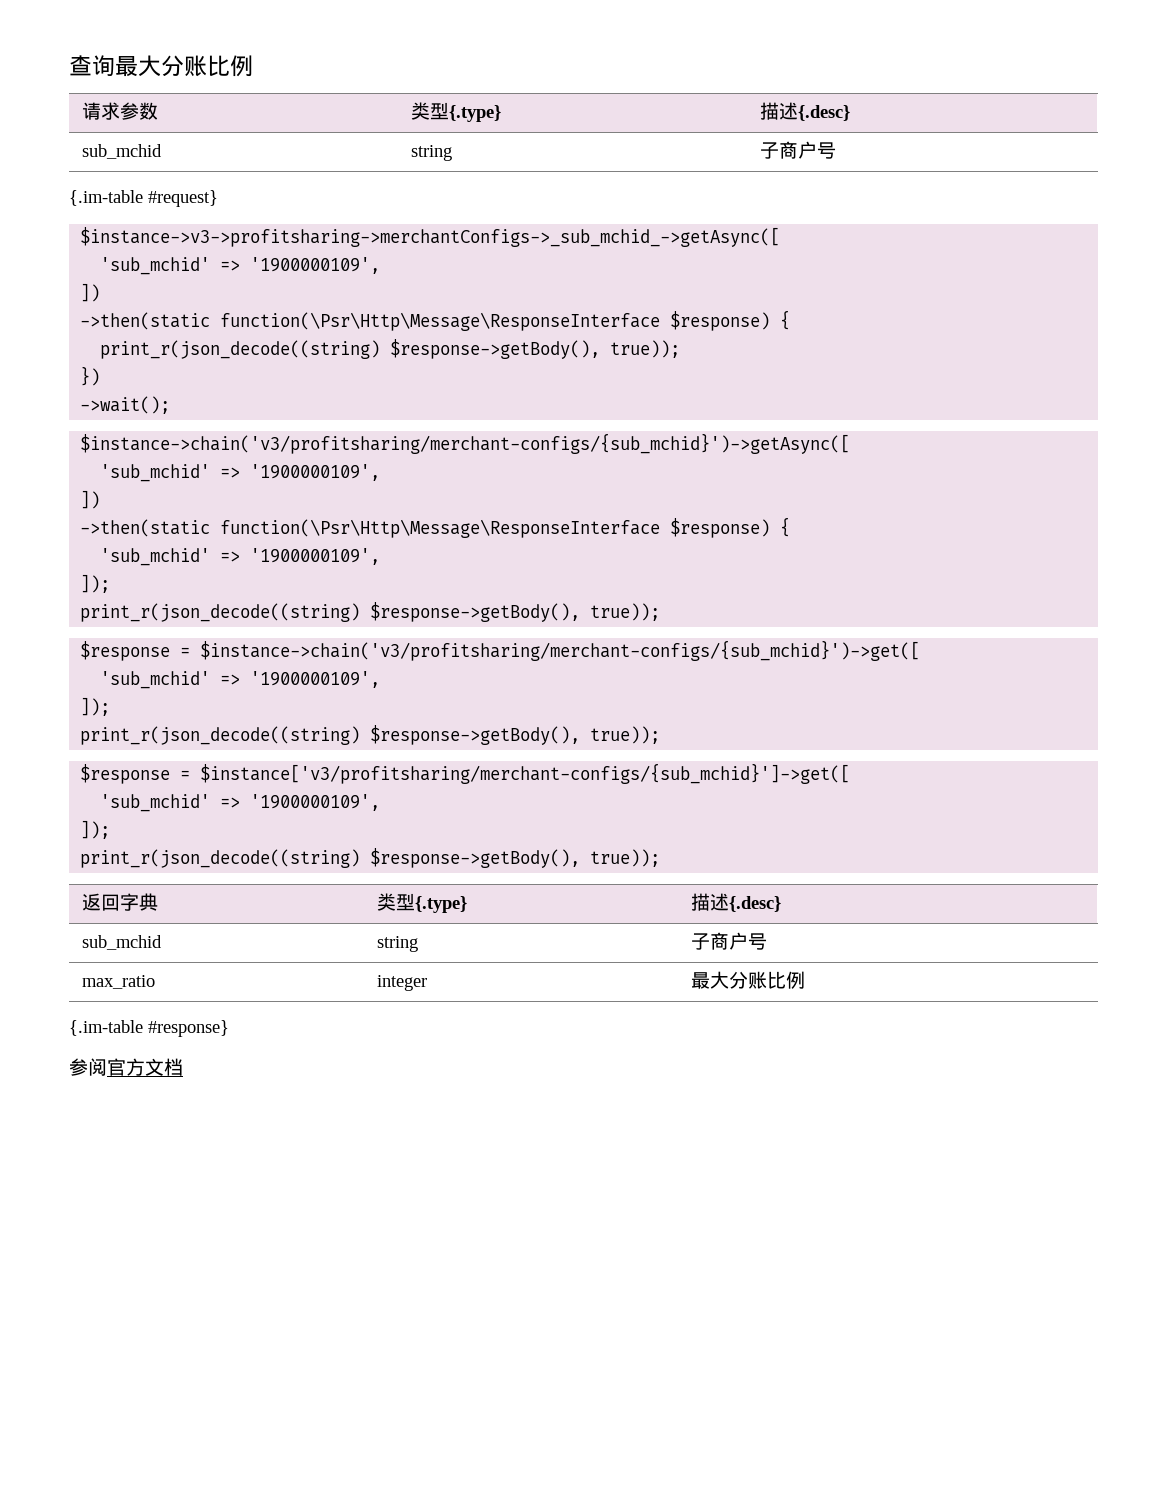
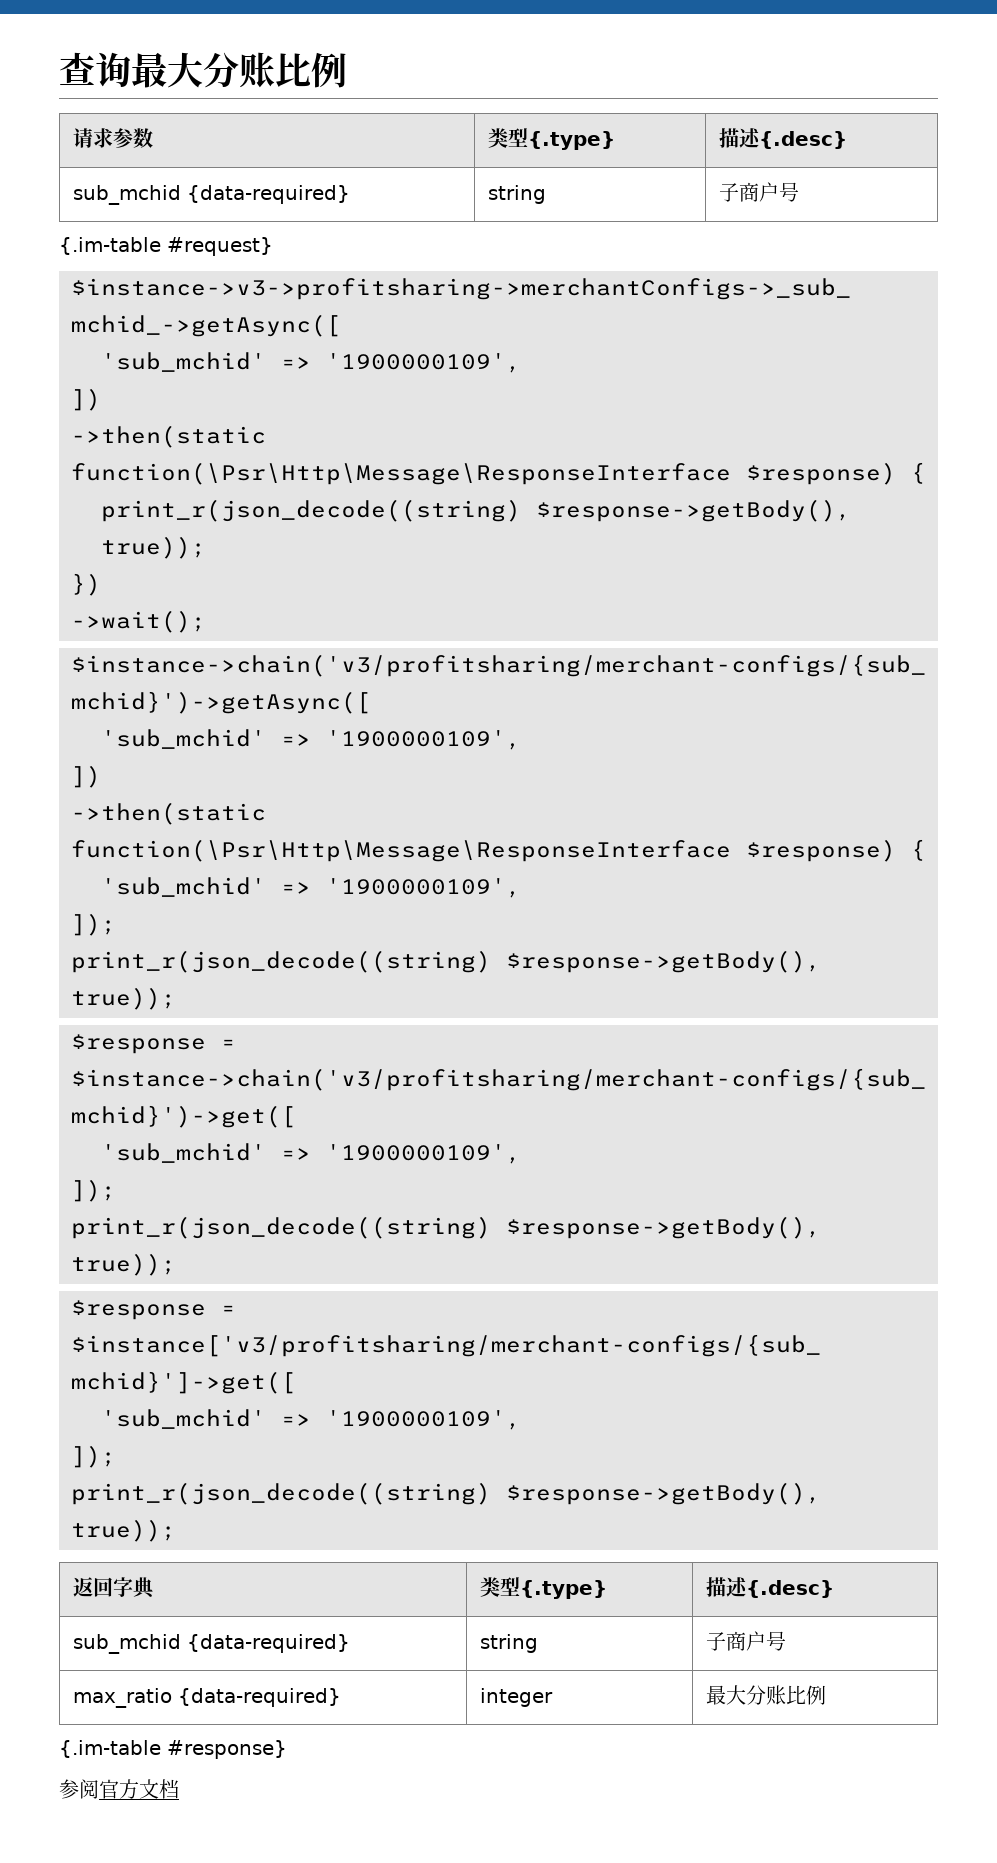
(162, 151) none -> [187,185,351,204] {data-required}
(162, 942) none -> [187,1634,351,1653] {data-required}
(155, 982) none -> [178,1688,342,1707] {data-required}

